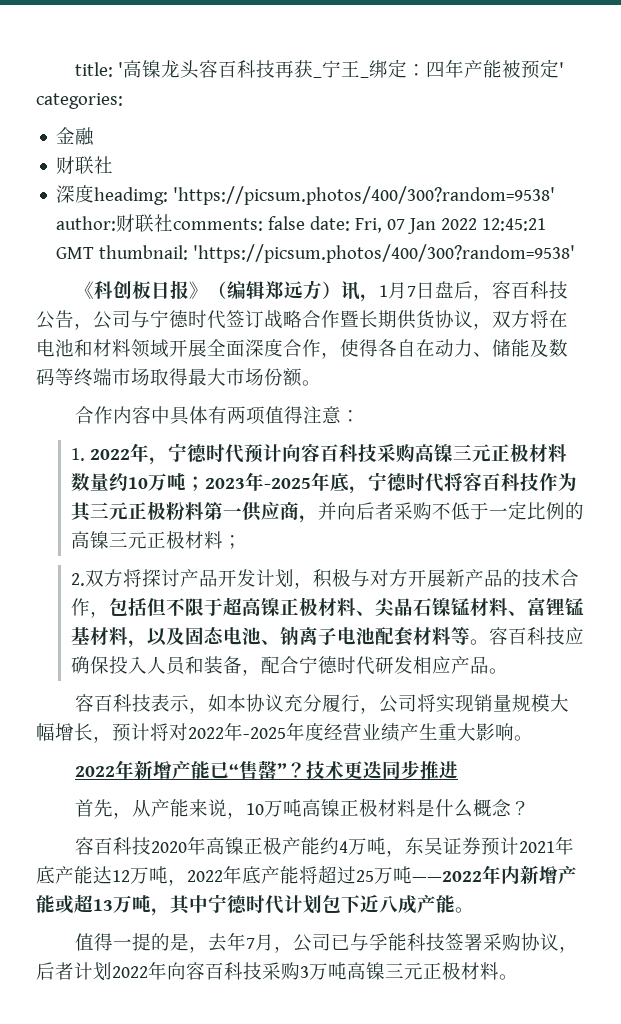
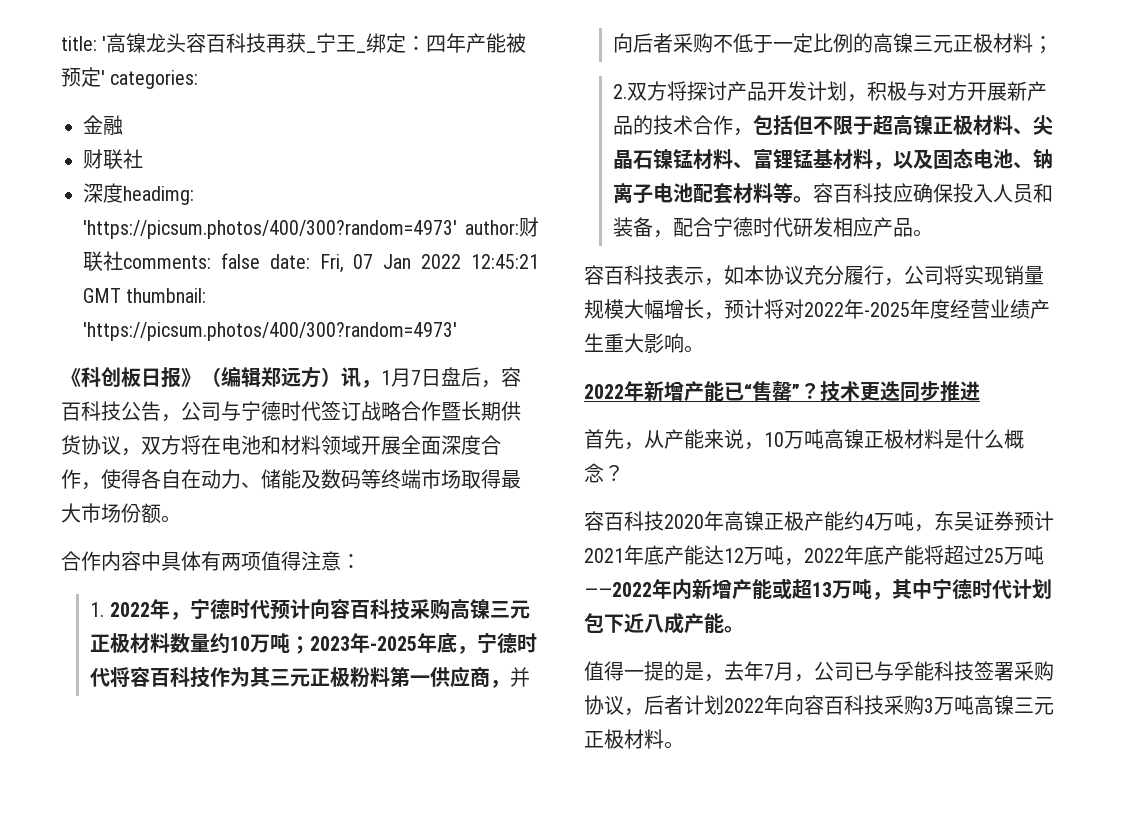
[173,186,556,205] 'https://picsum.photos/400/300?random=9538' -> [83,220,457,239] 'https://picsum.photos/400/300?random=4973'
[193,244,576,263] 'https://picsum.photos/400/300?random=9538' -> [83,322,457,341] 'https://picsum.photos/400/300?random=4973'

